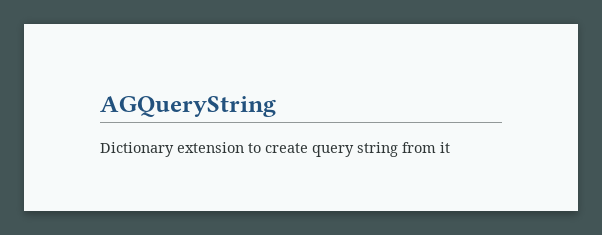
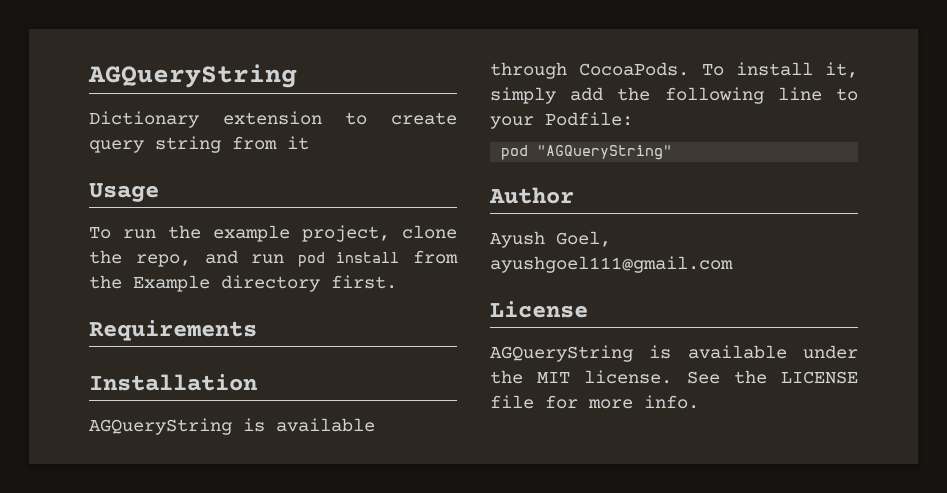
(450, 147) none -> [89,183,159,202] [89,225,457,242] [89,250,458,267] [89,275,397,292] [89,320,257,341] [89,374,258,391] [89,418,375,435] [490,62,858,79] [490,87,858,104] [490,112,633,129] [501,145,673,160] [489,187,574,204] [490,231,611,248] [490,256,733,273] [490,301,588,318] [490,345,858,362] [490,370,858,384] [490,395,699,409] // Usage // To run the example project, clone the repo, and run pod install from the Example directory first. // Requirements // Installation // AGQueryString is available through CocoaPods. To install it, simply add the following line to your Podfile: // pod "AGQueryString" // Author // Ayush Goel, ayushgoel111@gmail.com // License // AGQueryString is available under the MIT license. See the LICENSE file for more info.

